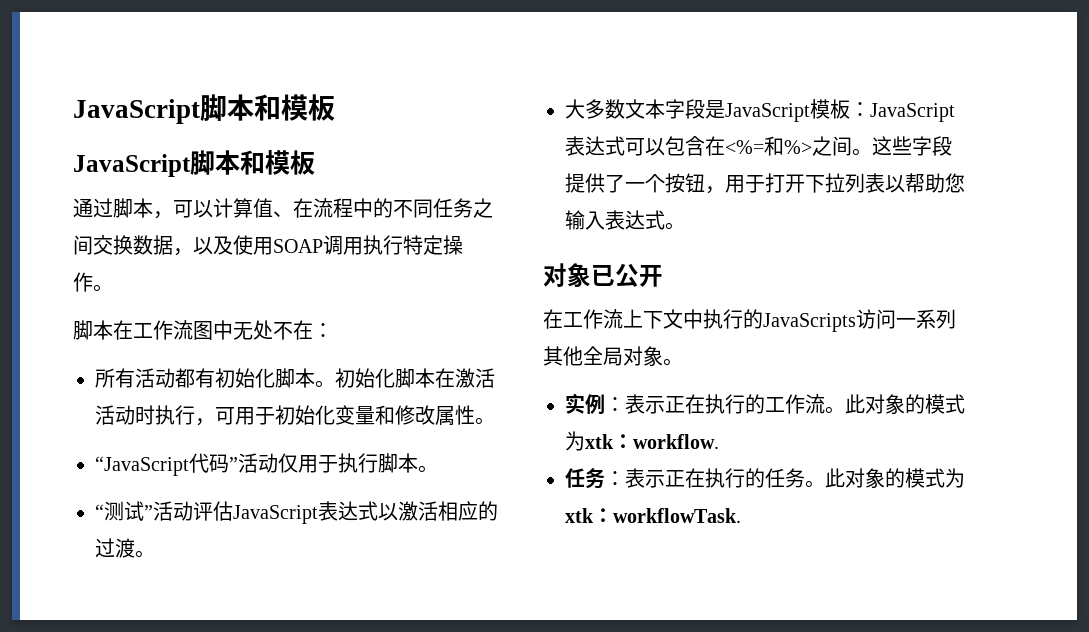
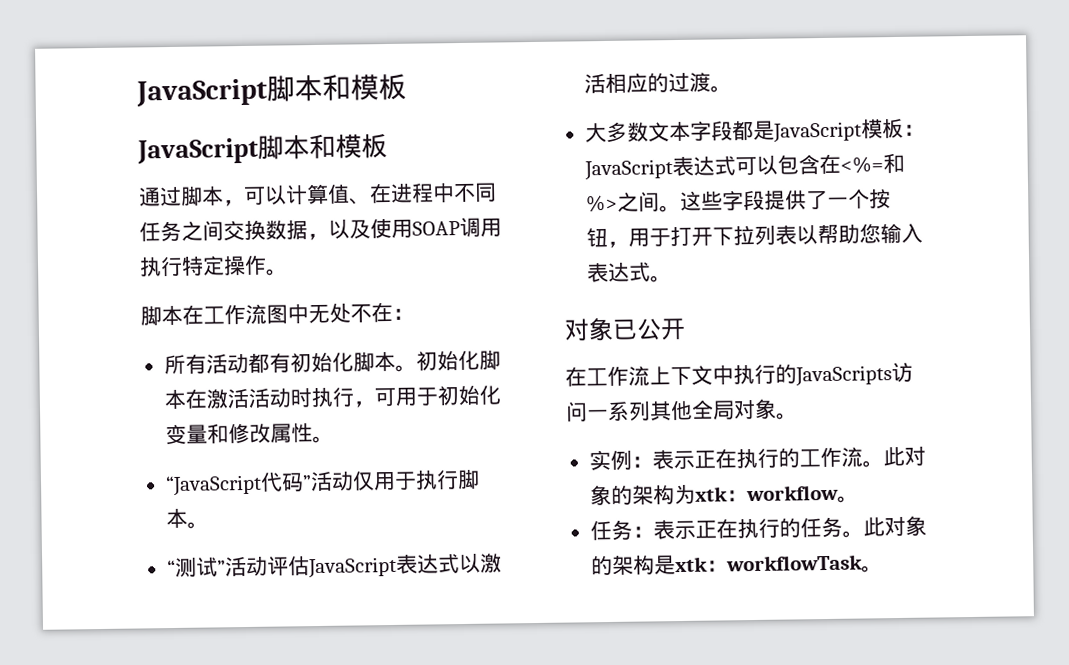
[313,198,393,218] 流程中的 -> [390,182,455,204] 进程中
(705, 109) none -> [731,120,754,141] 都
[925,394,965,414] [565,431,719,451] 模式为xtk：workflow. -> [631,484,859,505] 架构为xtk：workflow。
[905,468,965,488] [565,508,741,523] 模式为xtk：workflowTask. -> [611,554,883,575] 架构是xtk：workflowTask。

